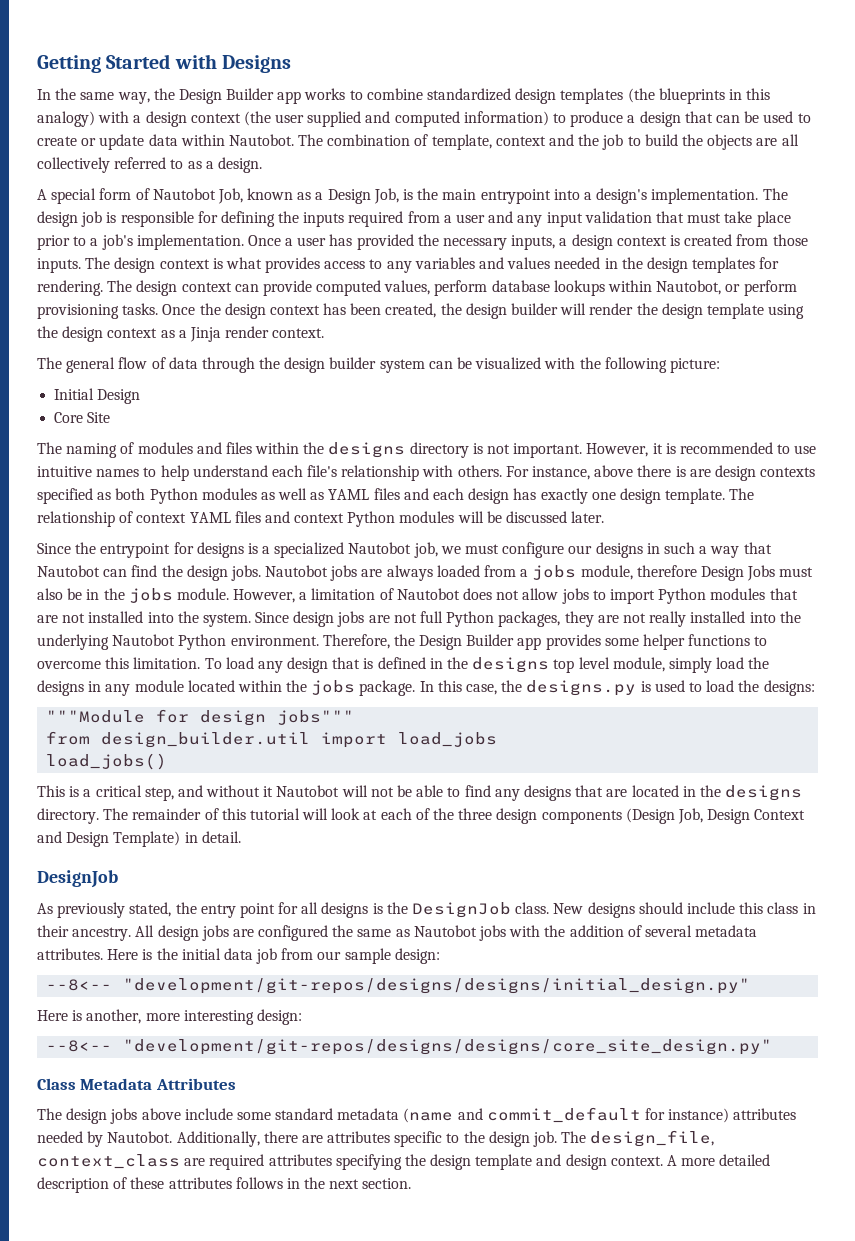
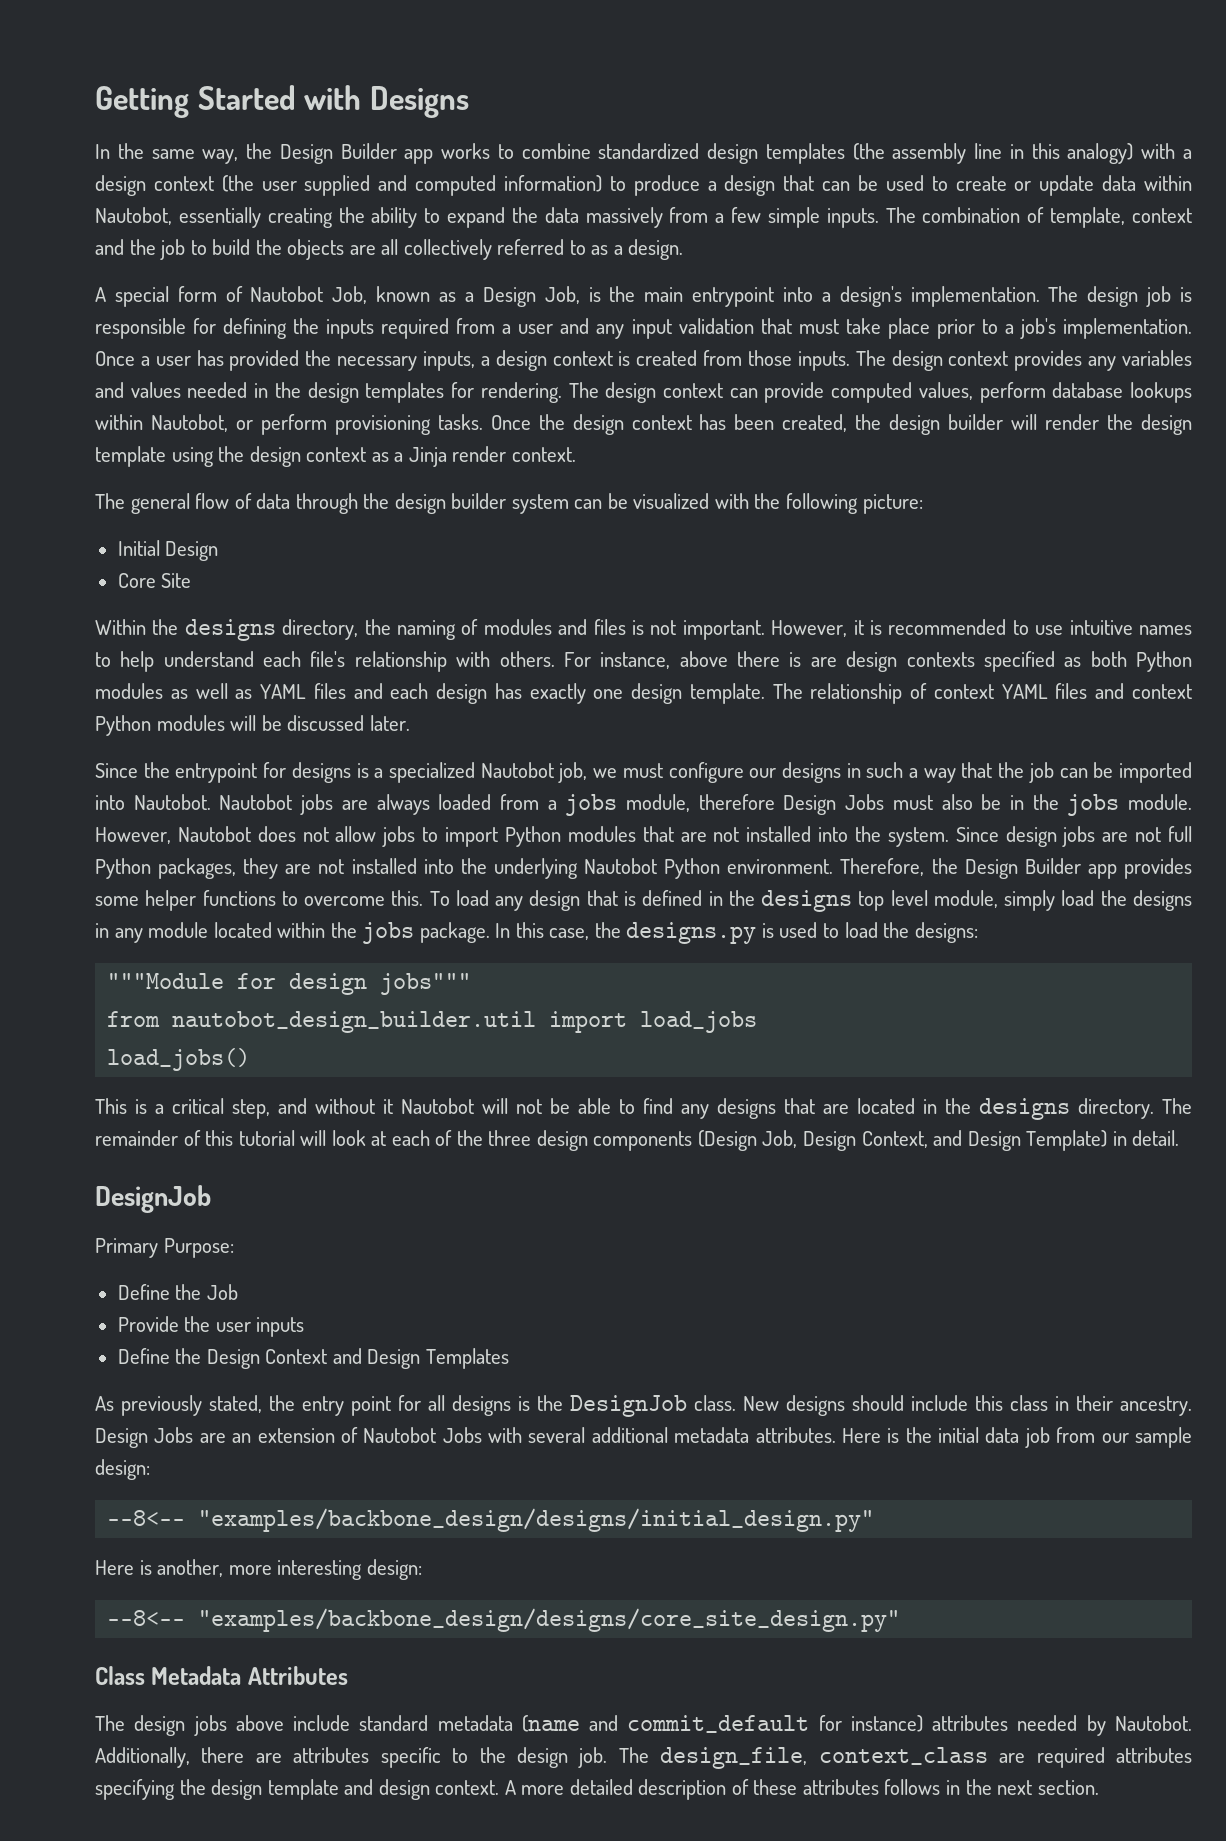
[658,88,725,104] blueprints -> [892,143,1003,164] assembly line
[228,134,294,146] Nautobot. -> [95,207,879,228] Nautobot, essentially creating the ability to expand the data massively from a few simple inputs.
[212,257,383,273] is what provides access to -> [1014,350,1083,371] provides
[37,442,62,454] The -> [95,619,391,641] Within the designs directory, the
[255,442,469,458] within the designs directory -> (626, 627) none
[37,565,261,581] Nautobot can find the design jobs. -> [998,762,1193,783] [95,794,211,810] the job can be imported into Nautobot.
[299,588,394,600] a limitation of -> (171, 835) none
[649,611,687,627] really -> (345, 866) none
[105,657,201,669] this limitation. -> [391,890,424,906] this.
[101,732,311,748] design_builder.util -> [172,1011,537,1033] nautobot_design_builder.util
[754,809,806,820] Context -> [861,1131,928,1148] Context,
(118, 879) none -> [95,1238,234,1258] [117,1284,238,1300] [117,1316,305,1337] [117,1348,509,1369] // Primary Purpose: // Define the Job // Provide the user inputs // Define the Design Context and Design Templates
[135,925,692,941] All design jobs are configured the same as Nautobot jobs with the addition of several -> [95,1427,668,1448] Design Jobs are an extension of Nautobot Jobs with several additional
[123,978,751,994] "development/git-repos/designs/designs/initial_design.py" -> [198,1508,875,1532] "examples/backbone_design/designs/initial_design.py"
[123,1039,773,1055] "development/git-repos/designs/designs/core_site_design.py" -> [198,1608,901,1632] "examples/backbone_design/designs/core_site_design.py"
[236,1112,271,1120] some -> (351, 1723) none

